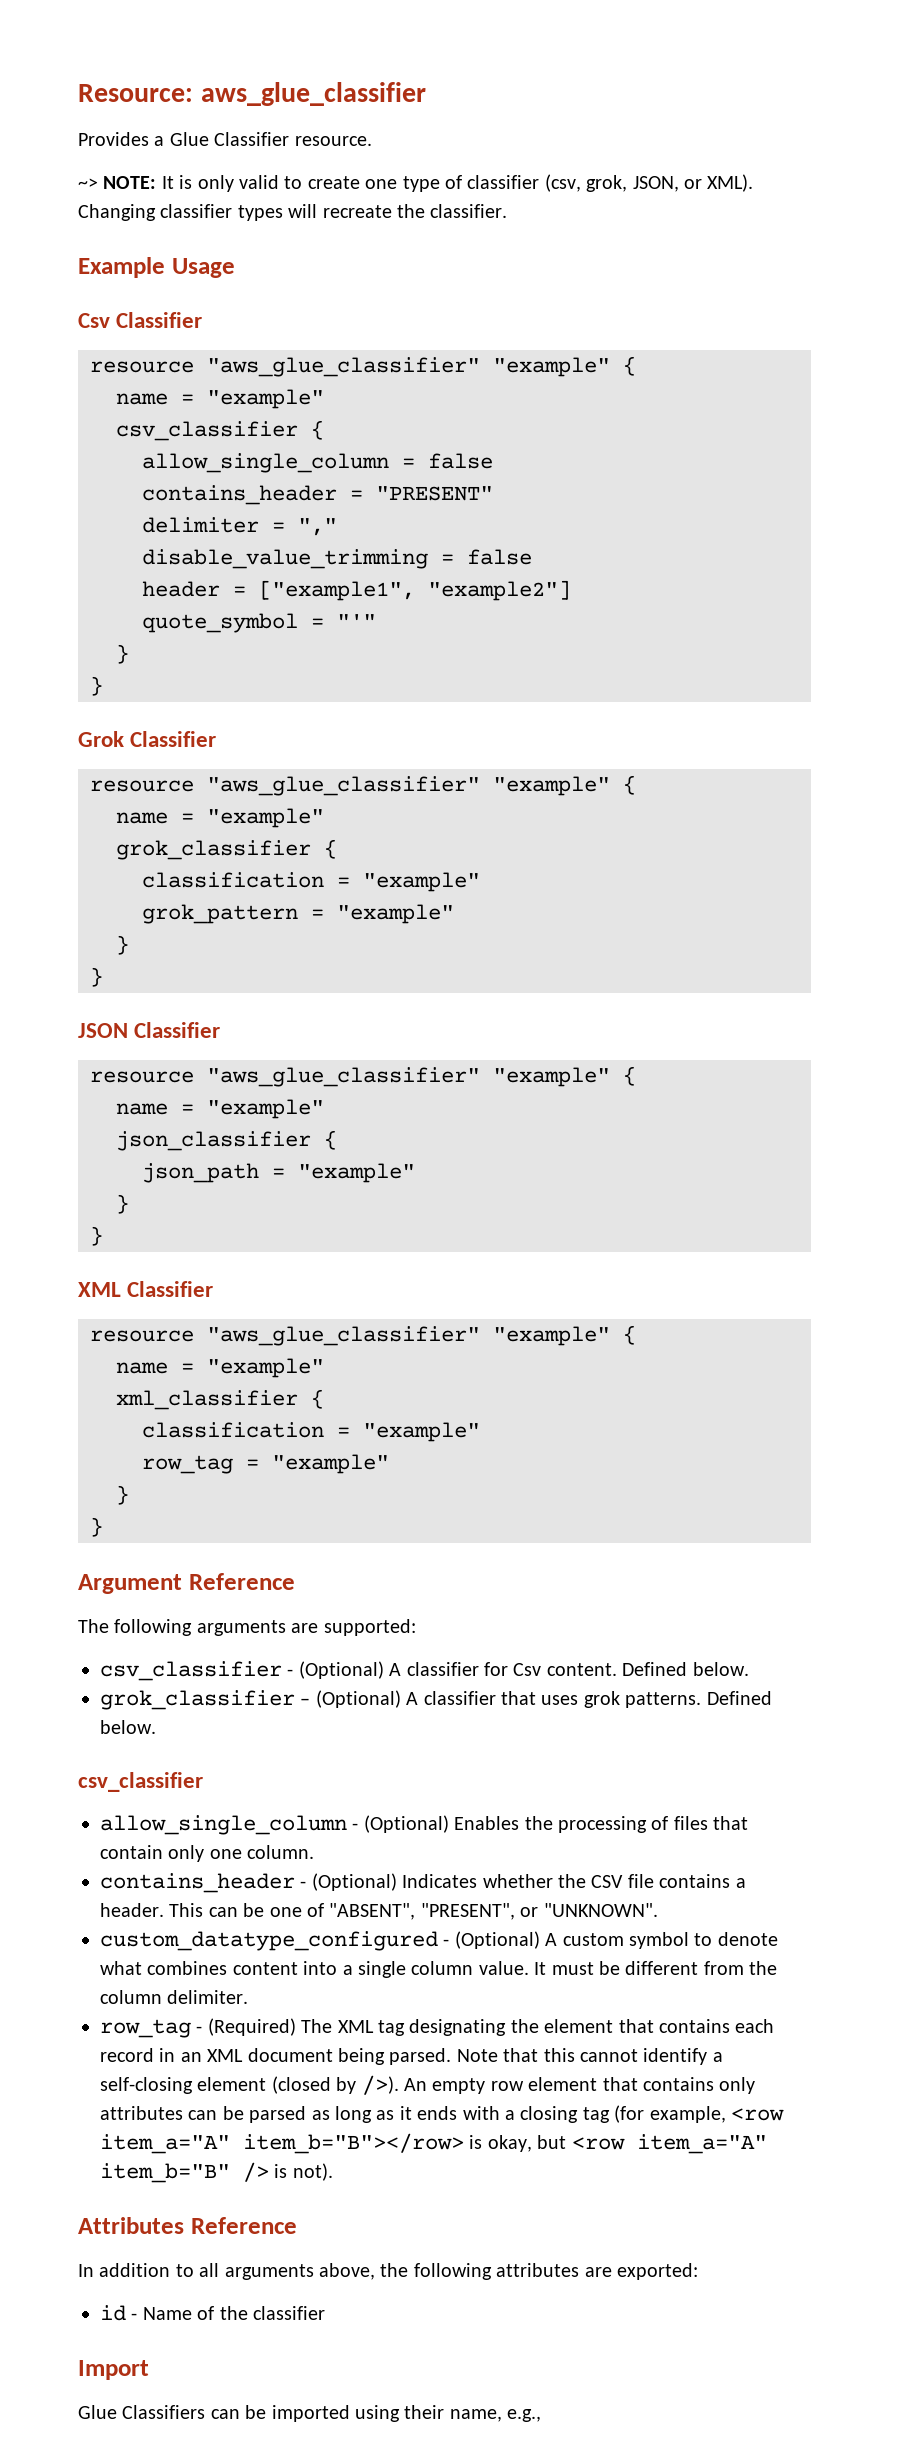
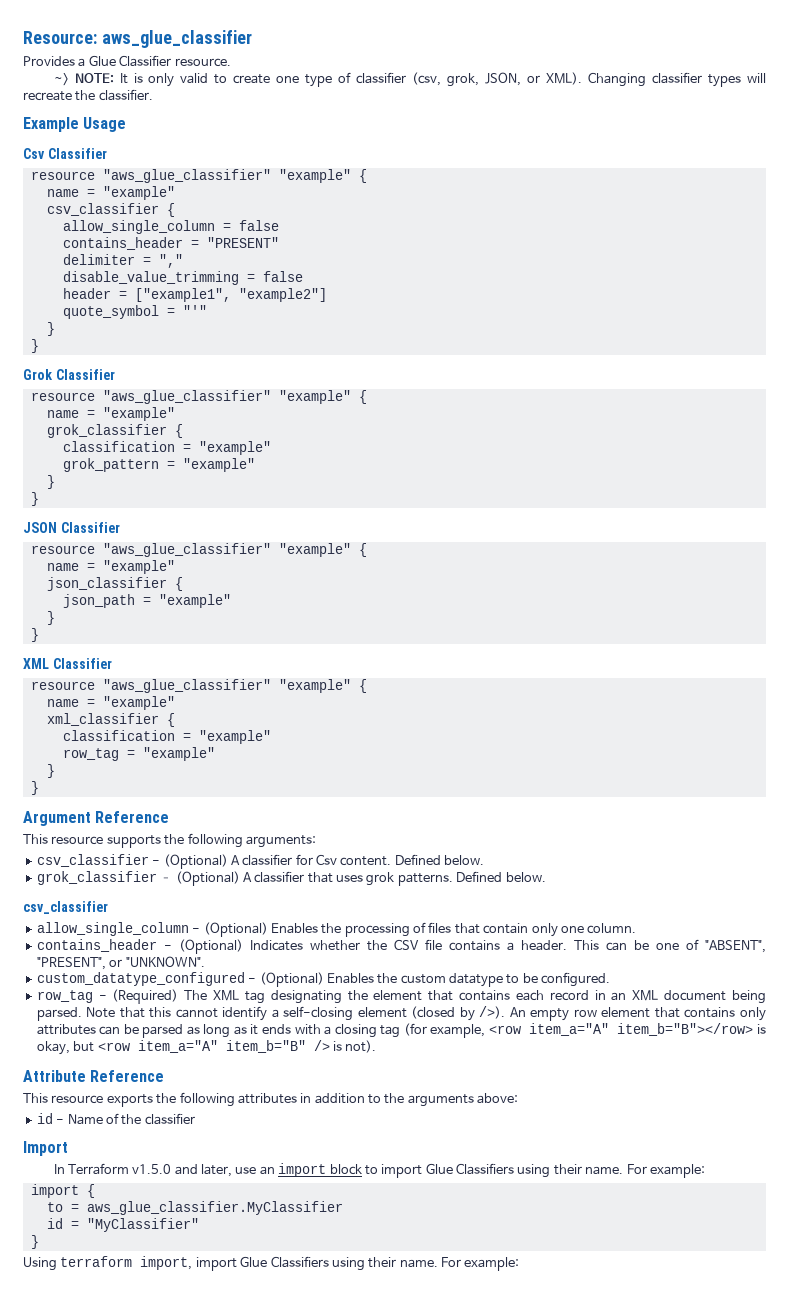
[78,1619,416,1636] The following arguments are supported: -> [23,833,316,848] This resource supports the following arguments:
[545,1932,778,1949] [100,1961,778,1978] [100,1990,249,2004] A custom symbol to denote what combines content into a single column value. It must be different from the column delimiter. -> [326,972,611,987] Enables the custom datatype to be configured.
[78,2217,297,2234] [78,2263,698,2280] Attributes Reference // In addition to all arguments above, the following attributes are exported: -> [23,1070,165,1082] [23,1092,519,1107] Attribute Reference // This resource exports the following attributes in addition to the arguments above:
[78,2405,542,2422] Glue Classifiers can be imported using their name, e.g., -> [53,1163,705,1178] [30,1184,95,1198] [46,1201,343,1215] [46,1218,199,1232] [30,1235,39,1249] [23,1256,520,1271] In Terraform v1.5.0 and later, use an import block to import Glue Classifiers using their name. For example: // import { // to = aws_glue_classifier.MyClassifier // id = "MyClassifier" // } // Using terraform import, import Glue Classifiers using their name. For example:

